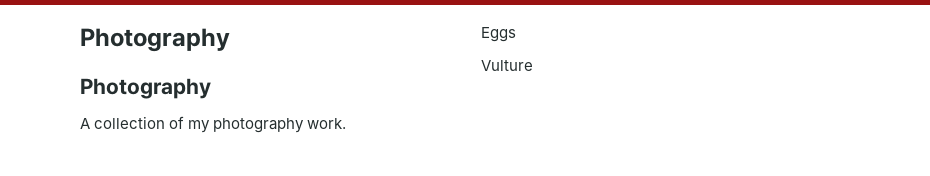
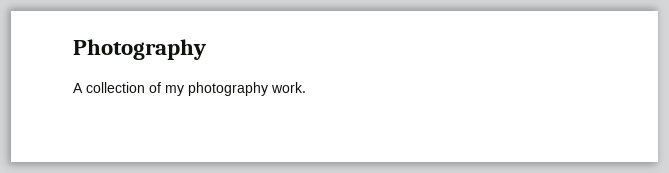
[80,28,230,52] [80,78,211,99] Photography // Photography -> [73,39,206,60] Photography
[481,27,516,42] [481,60,533,71] // Eggs // Vulture -> (306, 87) none

